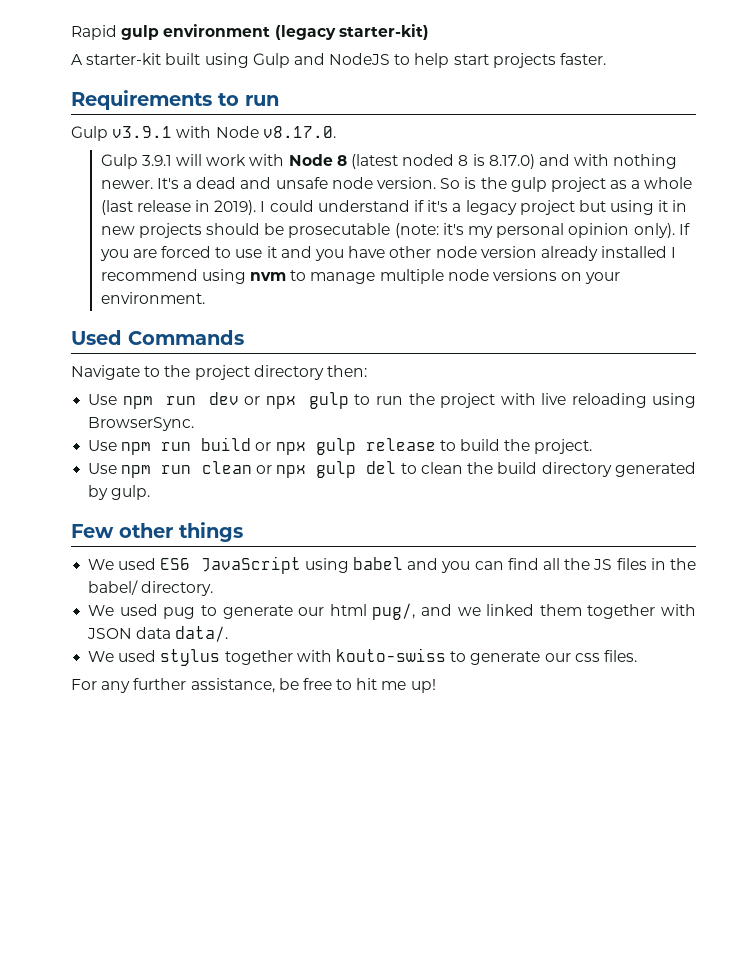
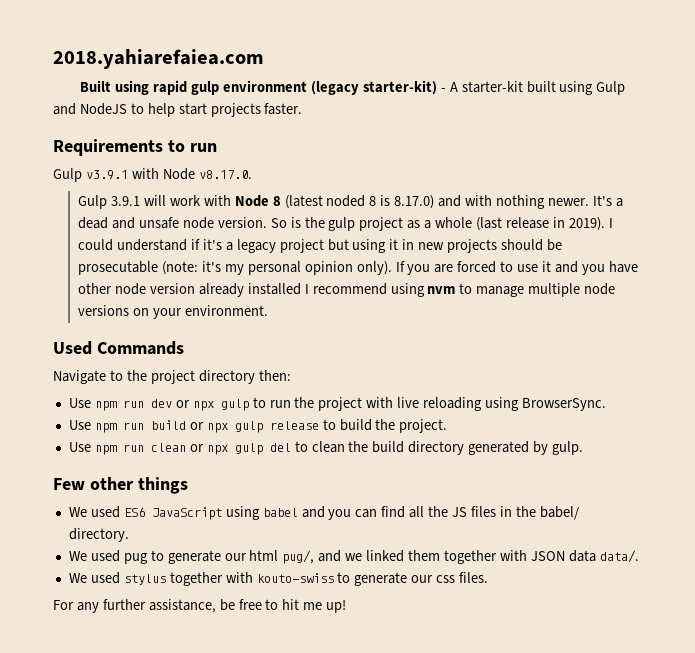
[71,25,117,40] Rapid -> [53,49,264,69] [80,80,188,95] 2018.yahiarefaiea.com // Built using rapid
(429, 32) // -> [440,88,446,92] -

